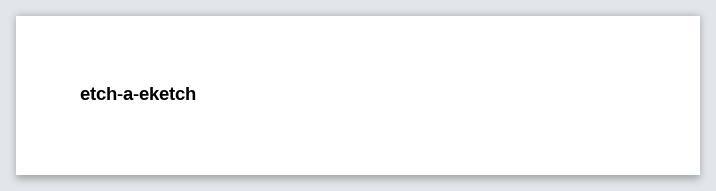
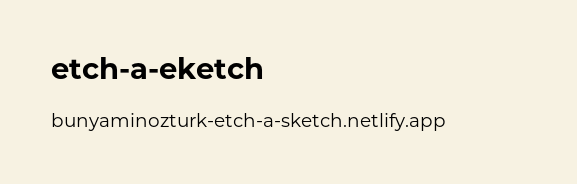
(196, 93) none -> [51,113,446,131] // bunyaminozturk-etch-a-sketch.netlify.app

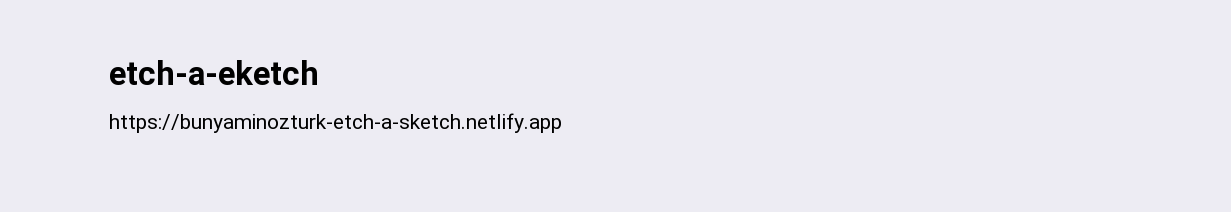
[51,113,446,131] bunyaminozturk-etch-a-sketch.netlify.app -> [109,113,562,133] https://bunyaminozturk-etch-a-sketch.netlify.app

